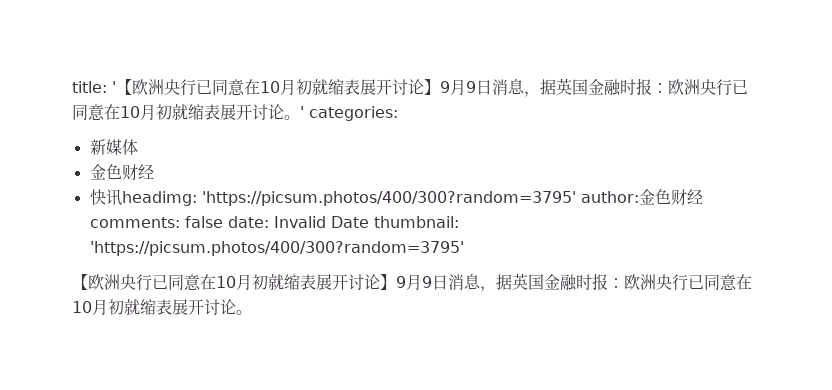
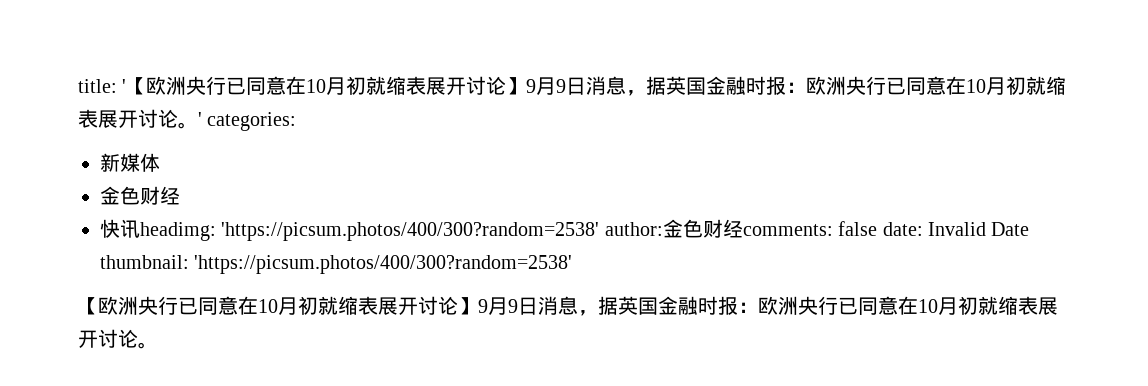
[201,191,576,206] 'https://picsum.photos/400/300?random=3795' -> [221,222,600,241] 'https://picsum.photos/400/300?random=2538'
[89,241,464,256] 'https://picsum.photos/400/300?random=3795' -> [194,255,573,274] 'https://picsum.photos/400/300?random=2538'

